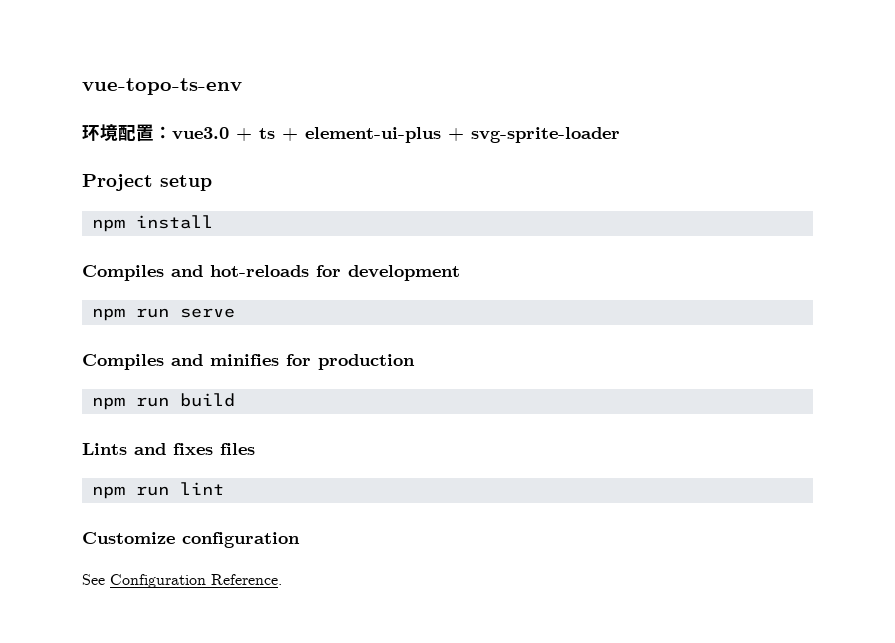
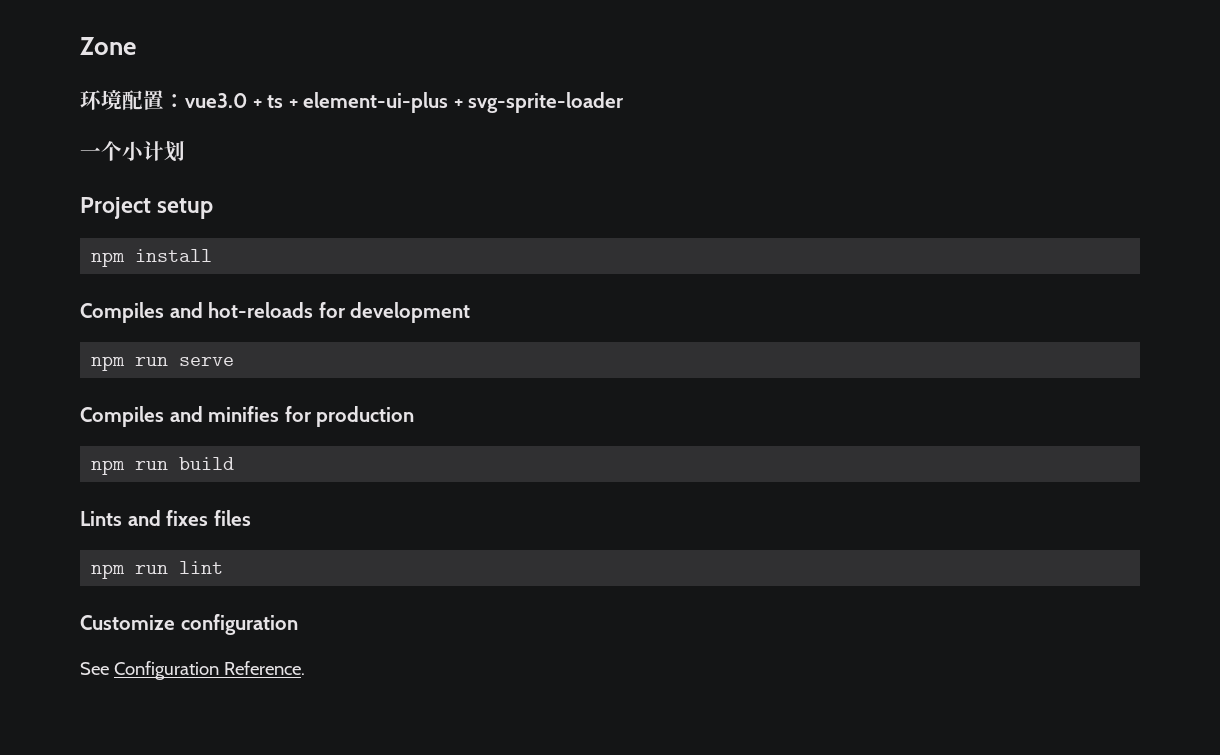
[82,78,242,95] vue-topo-ts-env -> [80,37,136,55] Zone
(620, 135) none -> [80,141,185,162] // 一个小计划

